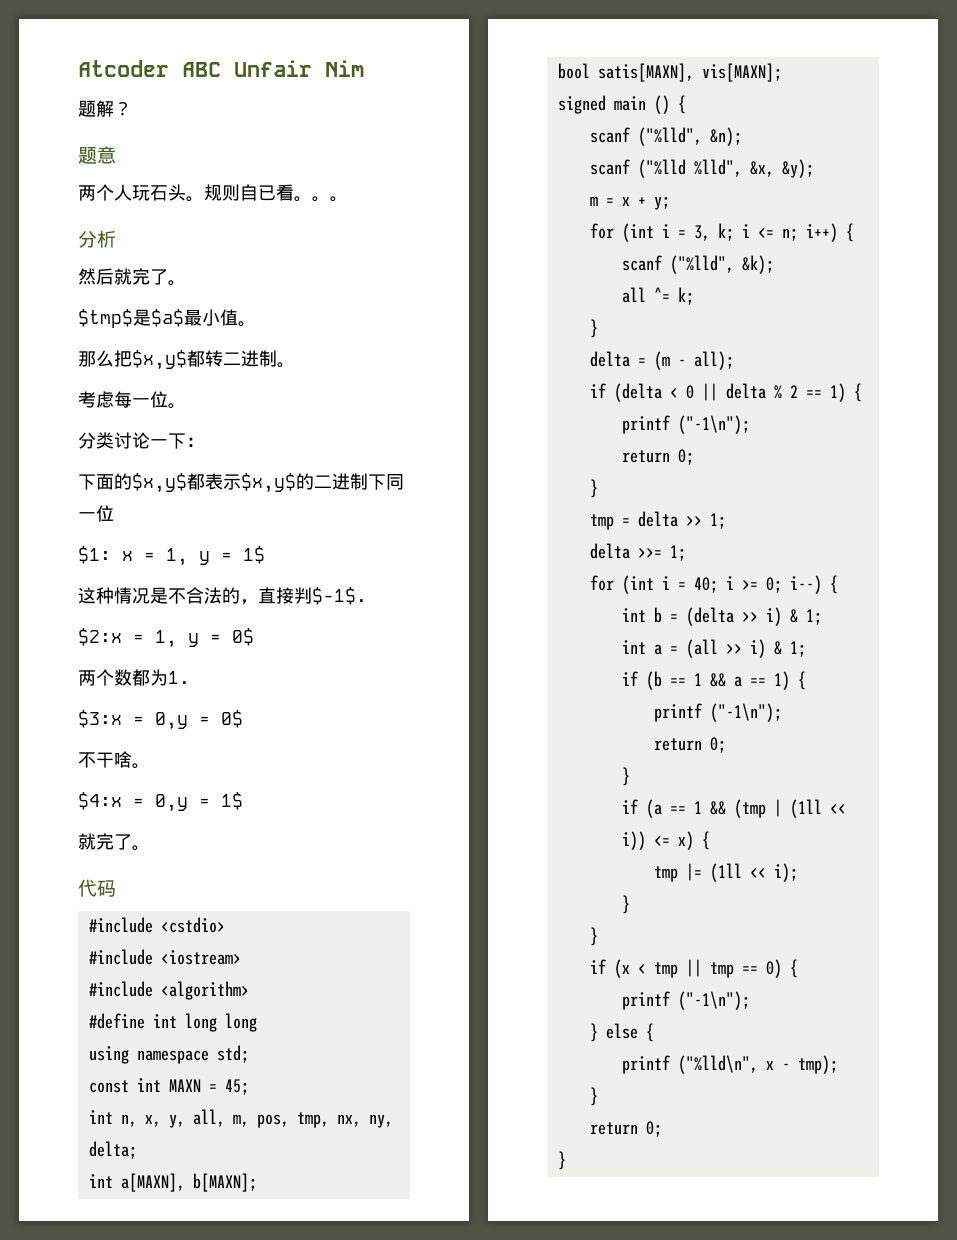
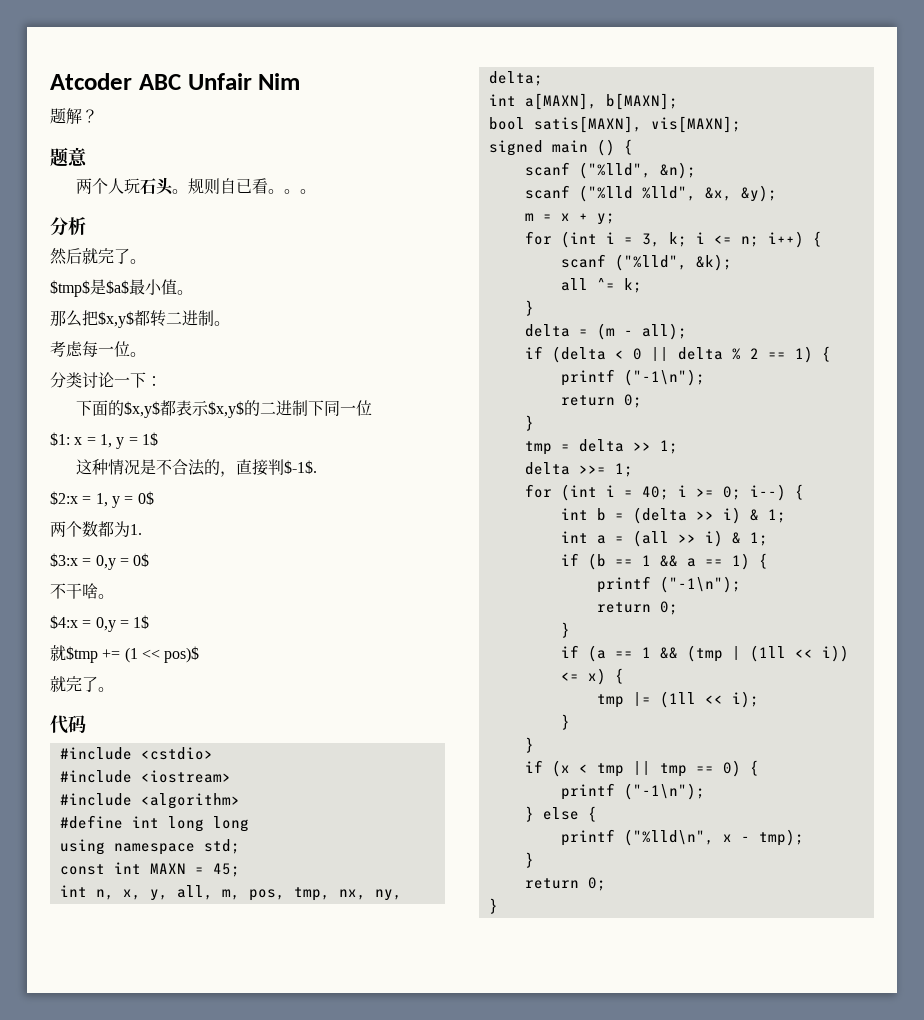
(243, 801) none -> [50,645,200,663] // 就$tmp += (1 << pos)$

